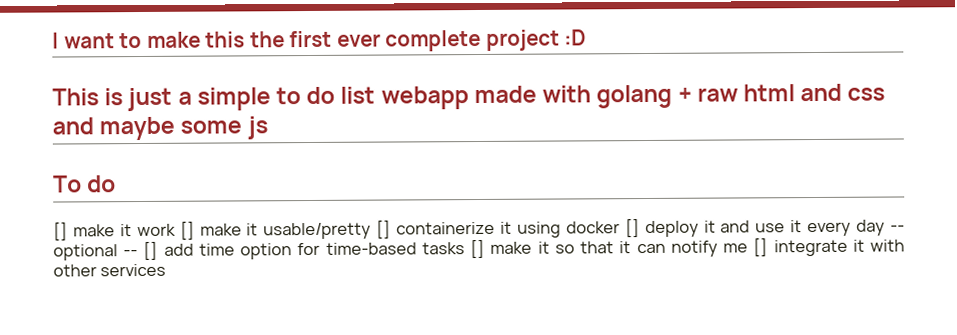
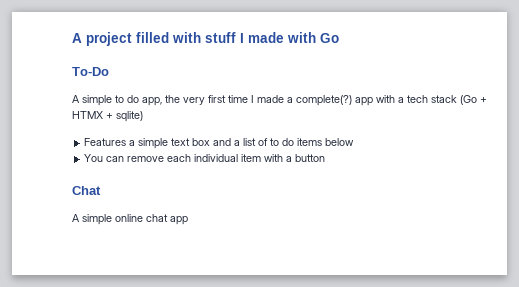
[52,29,587,52] [52,83,886,112] [52,116,268,141] [53,175,117,193] [53,219,906,241] [53,238,905,261] [53,263,167,277] I want to make this the first ever complete project :D // This is just a simple to do list webapp made with golang + raw html and css and maybe some js // To do // [] make it work [] make it usable/pretty [] containerize it using docker [] deploy it and use it every day -- optional -- [] add time option for time-based tasks [] make it so that it can notify me [] integrate it with other services -> [72,32,339,46] [72,67,109,76] [72,95,487,106] [72,111,143,122] [84,138,355,149] [84,154,326,162] [72,186,101,195] [72,214,188,225] A project filled with stuff I made with Go // To-Do // A simple to do app, the very first time I made a complete(?) app with a tech stack (Go + HTMX + sqlite) // Features a simple text box and a list of to do items below // You can remove each individual item with a button // Chat // A simple online chat app

